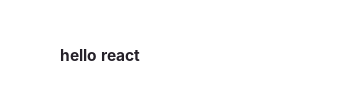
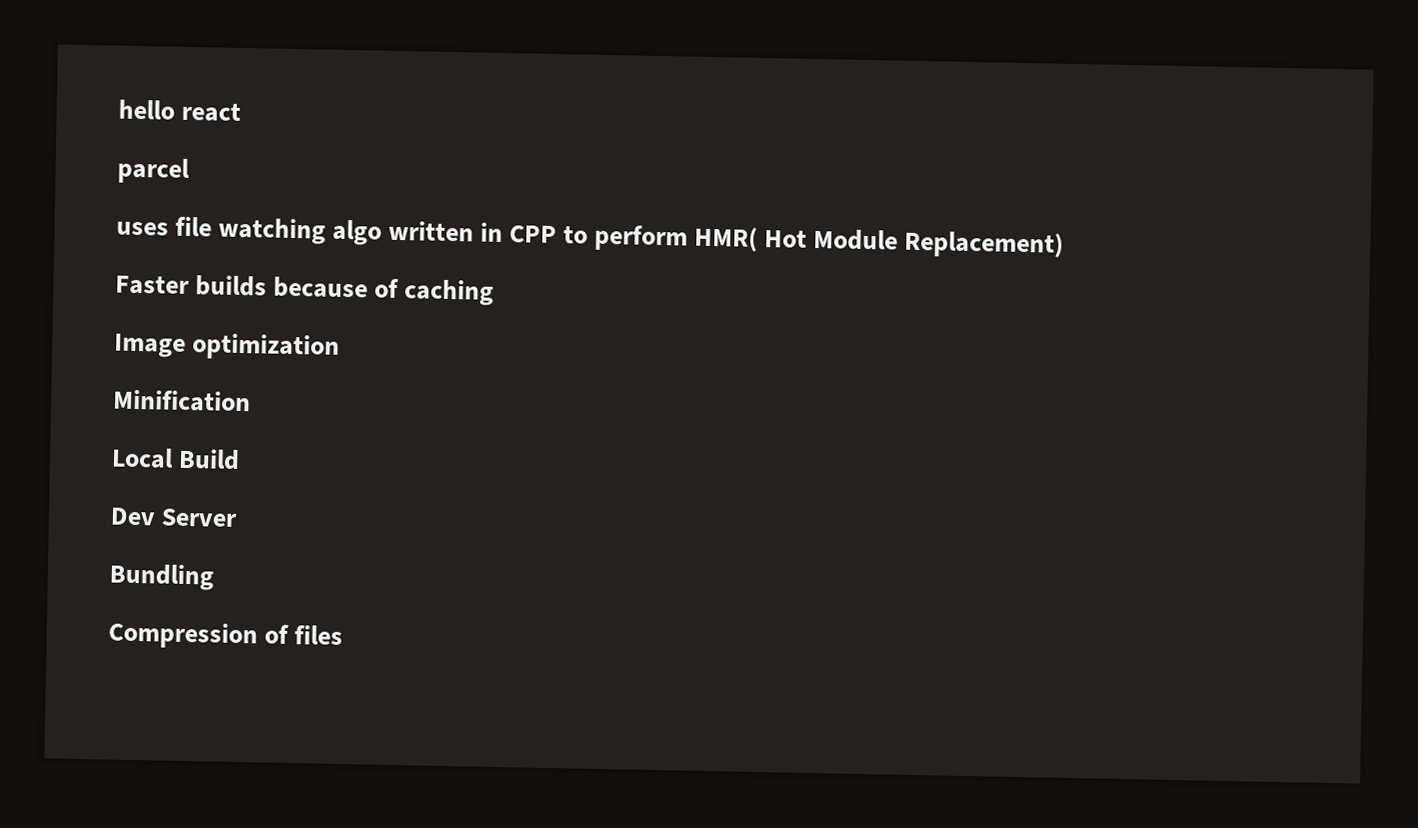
(141, 55) none -> [117,157,190,184] [116,216,1065,259] [115,275,495,306] [113,333,341,361] [112,389,251,413] [111,447,241,471] [110,507,239,527] [109,563,214,591] [108,621,344,650] // parcel // uses file watching algo written in CPP to perform HMR( Hot Module Replacement) // Faster builds because of caching // Image optimization // Minification // Local Build // Dev Server // Bundling // Compression of files

